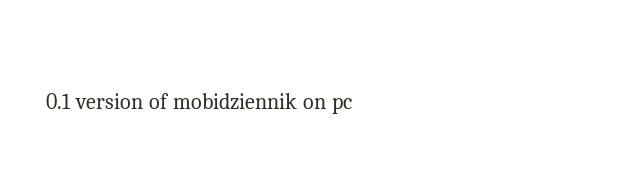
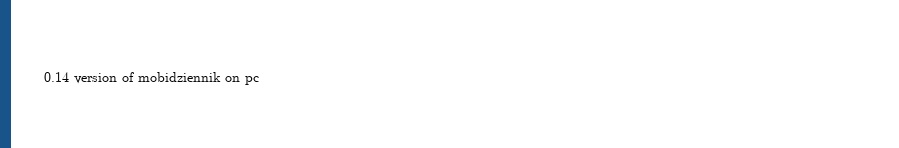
[46,93,71,109] 0.1 -> [44,72,69,82] 0.14

